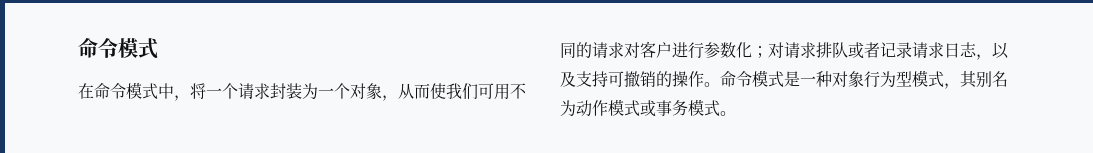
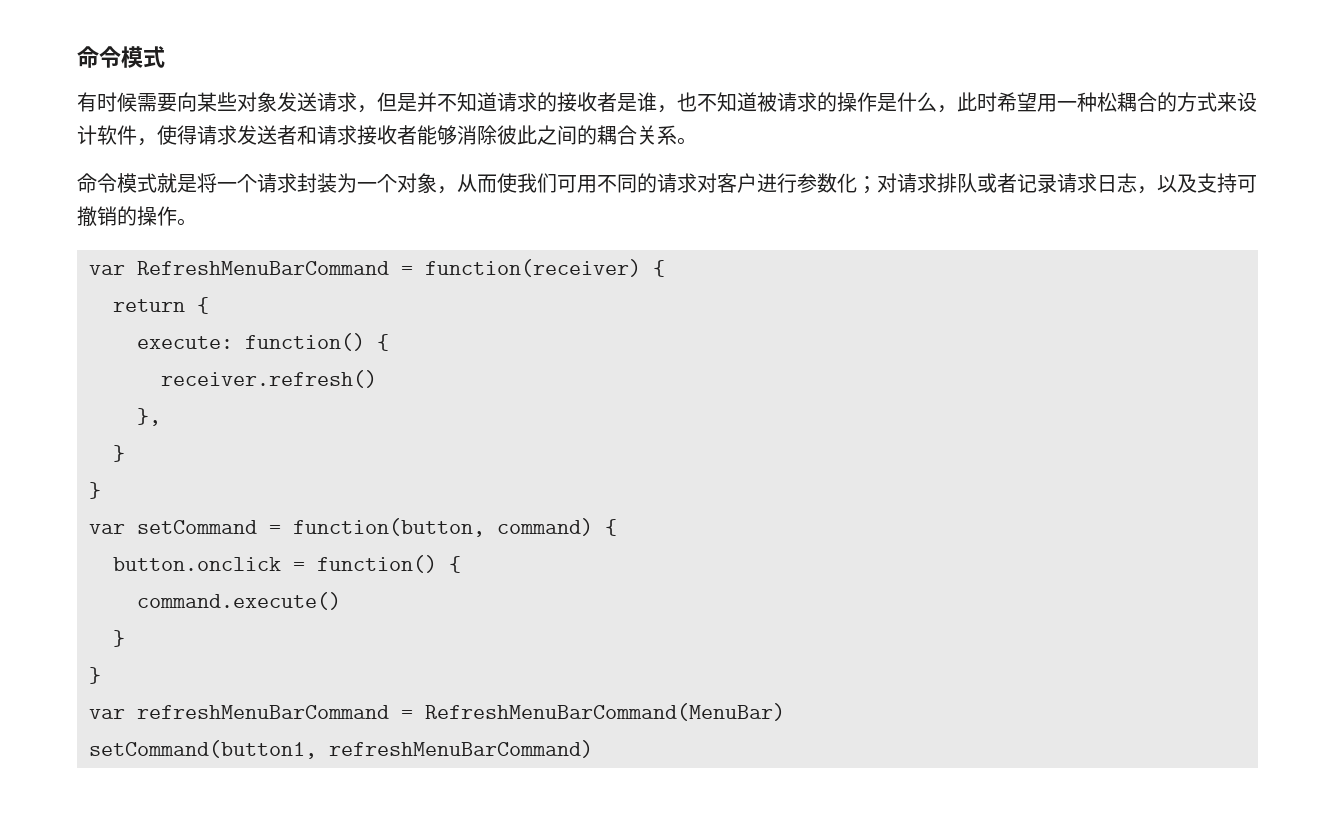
[78,82,190,101] 在命令模式中， -> [77,92,1257,113] [77,125,697,146] [77,173,197,193] 有时候需要向某些对象发送请求，但是并不知道请求的接收者是谁，也不知道被请求的操作是什么，此时希望用一种松耦合的方式来设计软件，使得请求发送者和请求接收者能够消除彼此之间的耦合关系。 // 命令模式就是
[720,70,1008,89] [560,99,736,117] 命令模式是一种对象行为型模式，其别名为动作模式或事务模式。 -> [89,259,665,277] [113,297,209,314] [137,333,389,351] [161,370,377,388] [137,408,161,426] [113,445,125,462] [89,482,101,499] [89,518,617,537] [113,555,461,573] [137,592,341,610] [113,630,125,647] [89,667,101,684] [89,703,785,721] [89,740,593,759] // var RefreshMenuBarCommand = function(receiver) { // return { // execute: function() { // receiver.refresh() // }, // } // } // var setCommand = function(button, command) { // button.onclick = function() { // command.execute() // } // } // var refreshMenuBarCommand = RefreshMenuBarCommand(MenuBar) // setCommand(button1, refreshMenuBarCommand)

